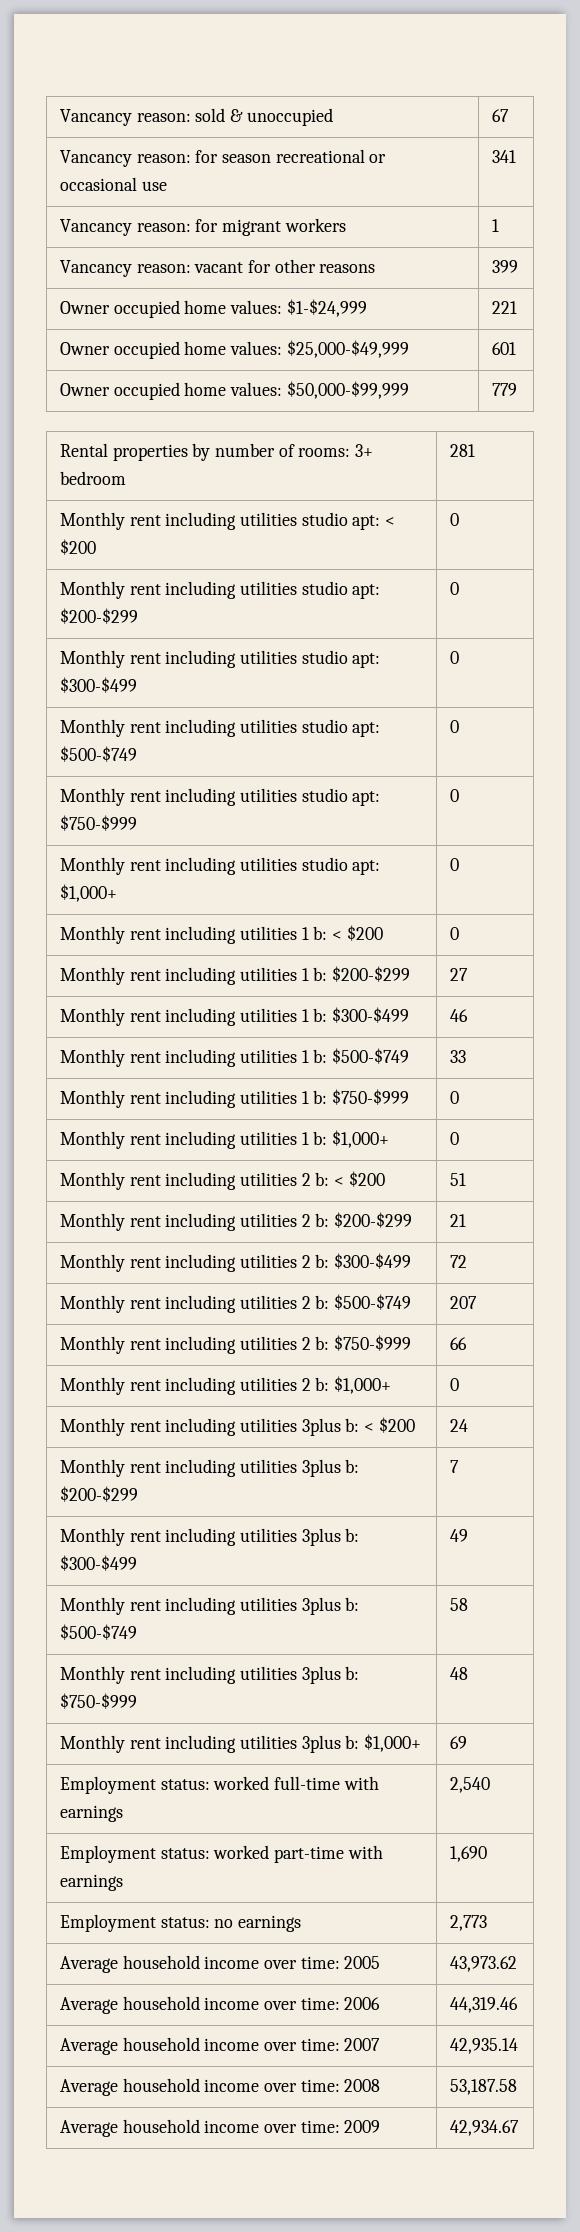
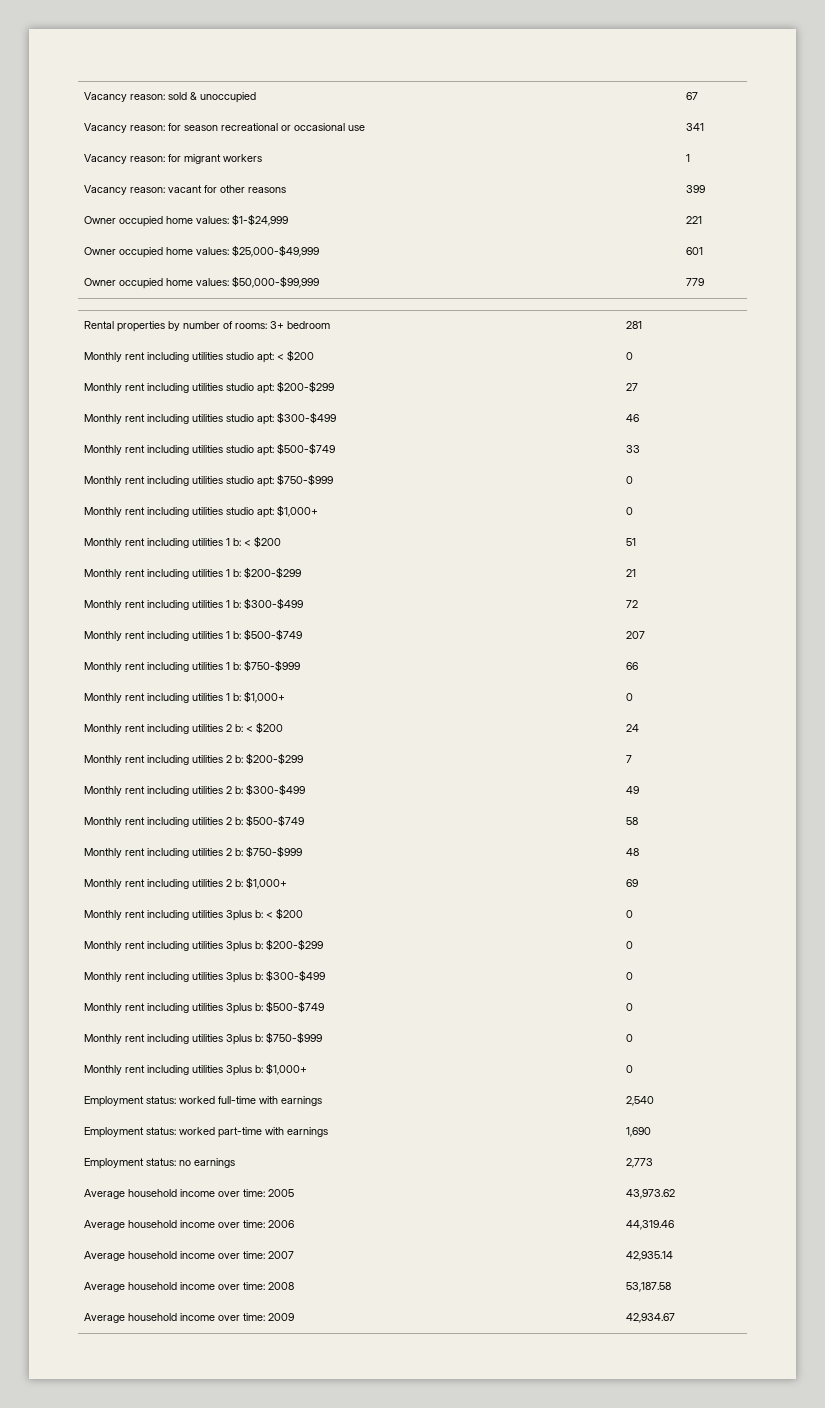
[59,109,132,126] Vancancy -> [84,92,128,102] Vacancy
[59,150,132,167] Vancancy -> [84,123,128,133] Vacancy
[59,219,132,236] Vancancy -> [84,154,128,164] Vacancy
[59,260,132,277] Vancancy -> [84,185,128,195] Vacancy
[449,582,459,595] 0 -> [626,383,639,391] 27
[449,651,459,664] 0 -> [626,414,640,422] 46
[449,720,459,733] 0 -> [626,445,641,453] 33
[449,927,459,940] 0 -> [626,538,637,546] 51
[449,968,468,981] 27 -> [626,569,637,577] 21
[449,1009,468,1022] 46 -> [626,600,639,608] 72
[449,1050,466,1063] 33 -> [626,631,646,639] 207
[449,1091,459,1104] 0 -> [626,662,639,670] 66
[449,1173,466,1186] 51 -> [626,724,640,732] 24
[449,1214,466,1227] 21 -> [626,755,633,763] 7
[449,1255,467,1268] 72 -> [626,786,640,794] 49
[449,1296,477,1309] 207 -> [626,817,639,825] 58
[449,1337,467,1350] 66 -> [626,848,640,856] 48
[449,1378,459,1391] 0 -> [626,879,639,887] 69
[449,1419,468,1432] 24 -> [626,910,634,918] 0
[449,1460,459,1473] 7 -> [626,941,634,949] 0
[449,1529,468,1542] 49 -> [626,972,634,980] 0
[449,1598,468,1611] 58 -> [626,1003,634,1011] 0
[449,1667,468,1680] 48 -> [626,1034,634,1042] 0
[449,1736,467,1749] 69 -> [626,1065,634,1073] 0

